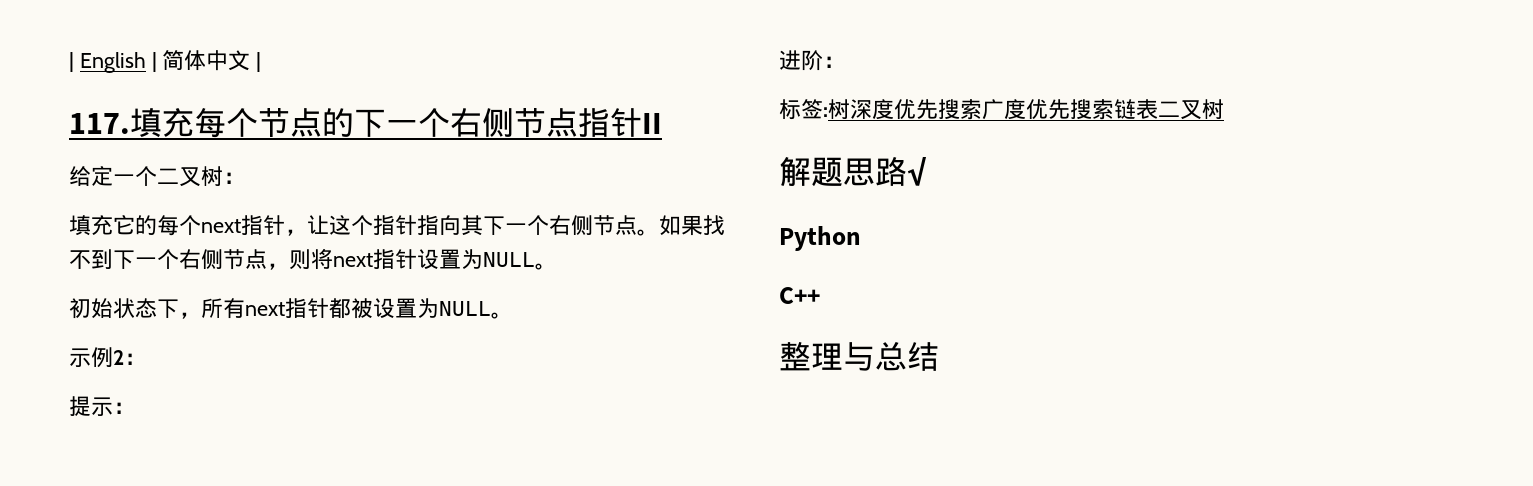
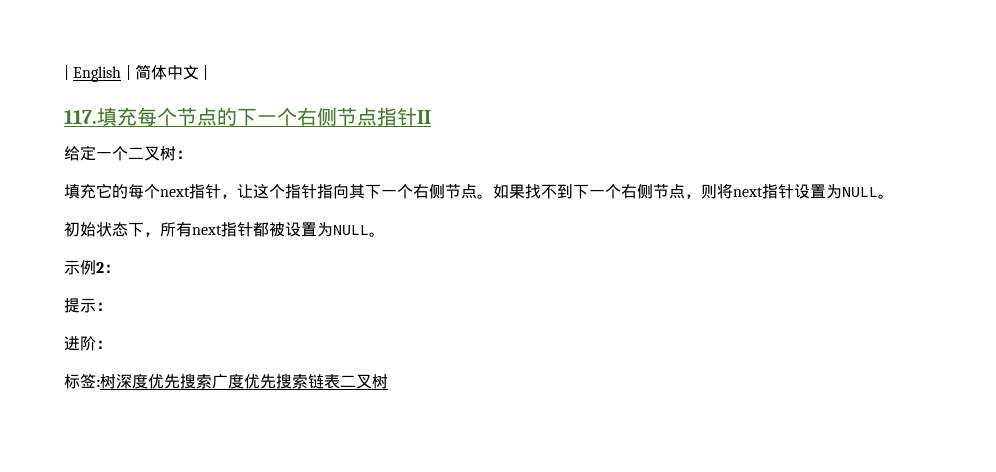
[779,157,927,187] [779,226,861,251] [779,287,820,304] [779,342,939,371] // 解题思路√ // Python // C++ // 整理与总结 -> (388, 381) none

